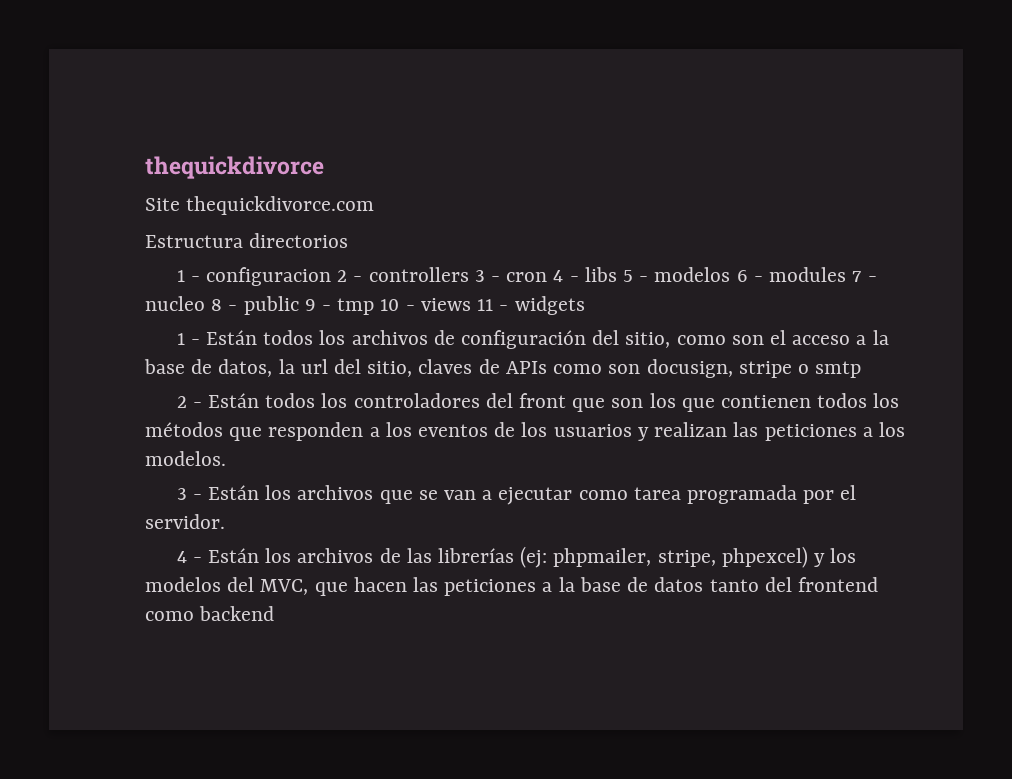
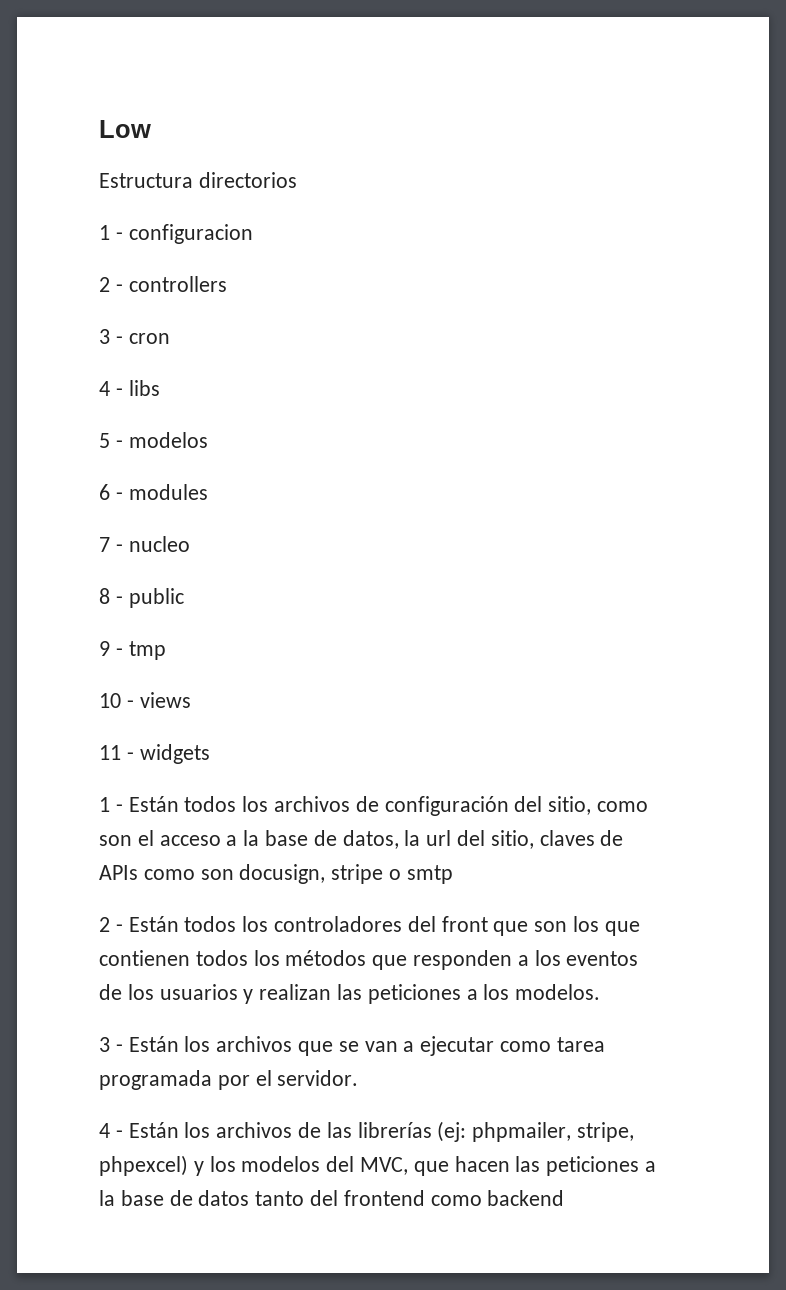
[145,156,324,179] [145,196,375,215] thequickdivorce // Site thequickdivorce.com -> [99,120,151,138] Low
(331, 276) none -> (253, 234) //
(469, 274) none -> (227, 284) //
(548, 277) none -> (170, 338) //
(617, 274) none -> (160, 388) //
(731, 274) none -> (208, 440) //
(847, 274) none -> (208, 492) //
(205, 303) none -> (190, 544) //
(299, 305) none -> (184, 598) //
(375, 306) none -> (166, 650) //
(471, 304) none -> (191, 700) //

